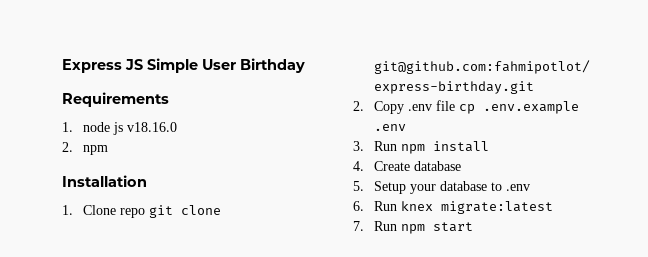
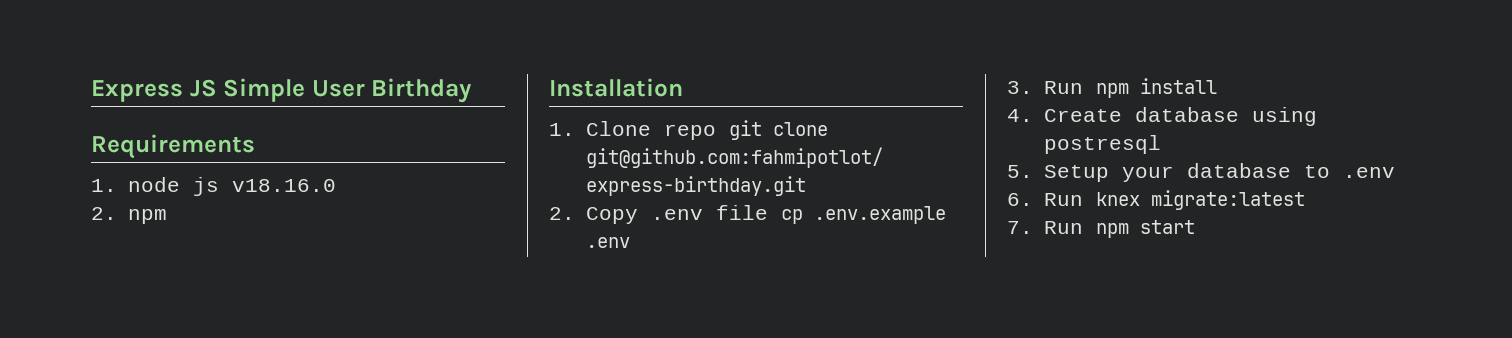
(461, 166) none -> [1251,107,1317,126] [1043,135,1161,154] using postresql

